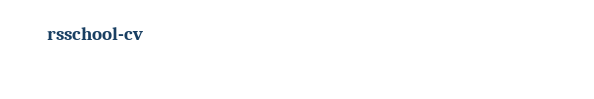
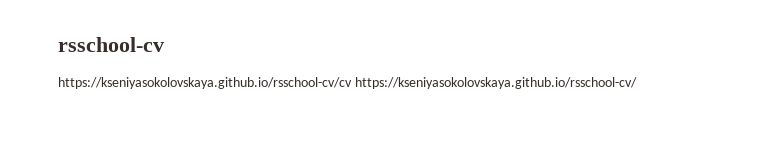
(143, 33) none -> [58,77,637,89] // https://kseniyasokolovskaya.github.io/rsschool-cv/cv https://kseniyasokolovskaya.github.io/rsschool-cv/

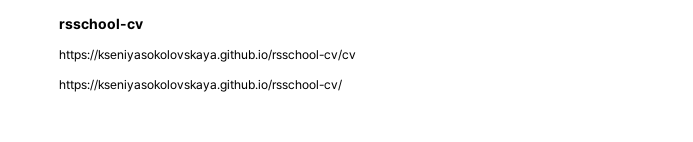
(352, 83) none -> (356, 55) //

